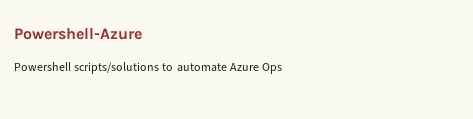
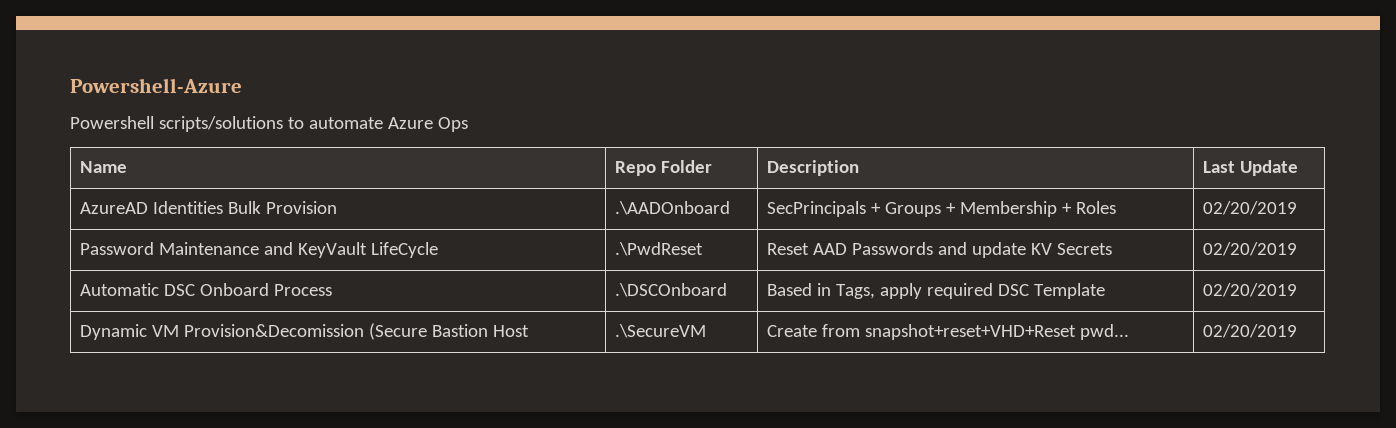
(283, 68) none -> [79,161,127,173] [614,160,712,176] [766,160,859,176] [1202,160,1298,176] [79,201,337,214] [614,201,730,215] [766,201,1116,217] [1202,201,1297,215] [79,242,438,258] [614,242,703,256] [766,242,1112,258] [1202,242,1297,256] [79,283,332,296] [614,283,727,297] [766,283,1105,299] [1202,283,1297,297] [79,323,529,340] [614,324,706,338] [766,324,1129,340] [1202,324,1297,338] // Name | Repo Folder | Description | Last Update // AzureAD Identities Bulk Provision | .\AADOnboard | SecPrincipals + Groups + Membership + Roles | 02/20/2019 // Password Maintenance and KeyVault LifeCycle | .\PwdReset | Reset AAD Passwords and update KV Secrets | 02/20/2019 // Automatic DSC Onboard Process | .\DSCOnboard | Based in Tags, apply required DSC Template | 02/20/2019 // Dynamic VM Provision&Decomission (Secure Bastion Host | .\SecureVM | Create from snapshot+reset+VHD+Reset pwd... | 02/20/2019

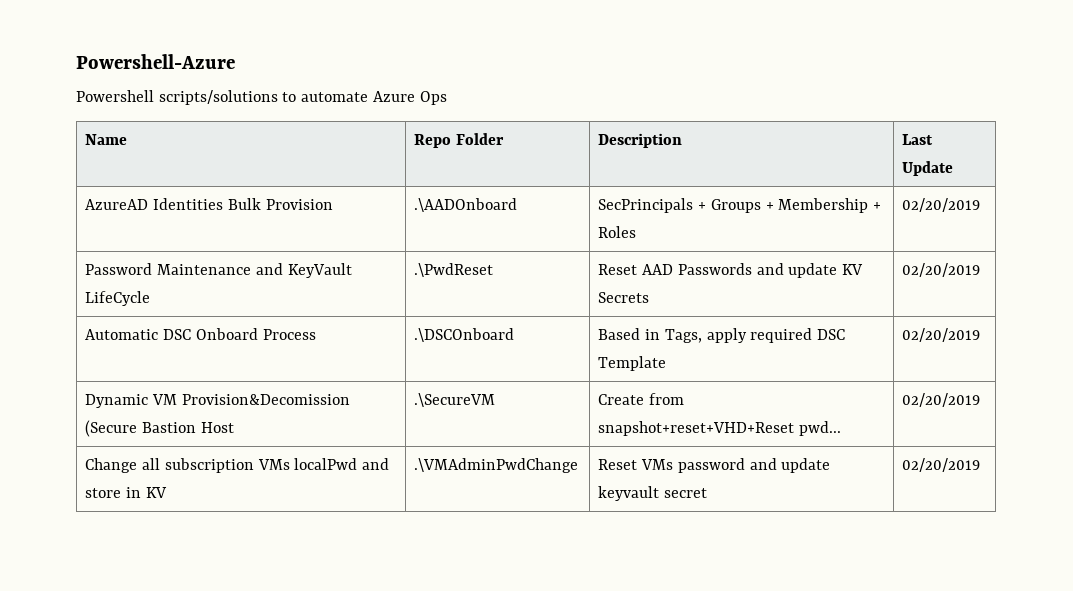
(1297, 331) none -> [85,458,390,473] [85,487,167,498] [414,458,579,473] [598,458,831,473] [598,486,708,501] [902,458,981,472] // Change all subscription VMs localPwd and store in KV | .\VMAdminPwdChange | Reset VMs password and update keyvault secret | 02/20/2019

